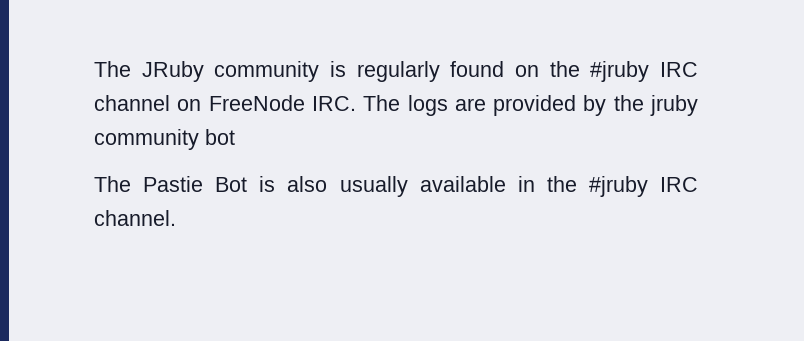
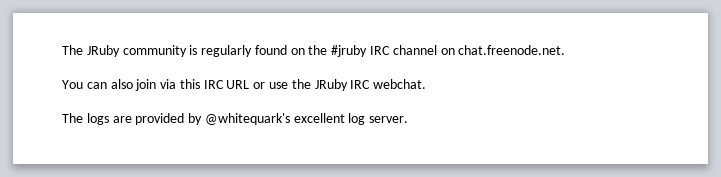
[208,95,356,111] FreeNode IRC. -> [458,45,566,55] [62,79,427,91] chat.freenode.net. // You can also join via this IRC URL or use the JRuby IRC webchat. //
[613,95,698,116] [94,129,235,150] [94,176,699,197] [94,210,176,226] the jruby community bot // The Pastie Bot is also usually available in the #jruby IRC channel. -> [204,113,409,125] @whitequark's excellent log server.

